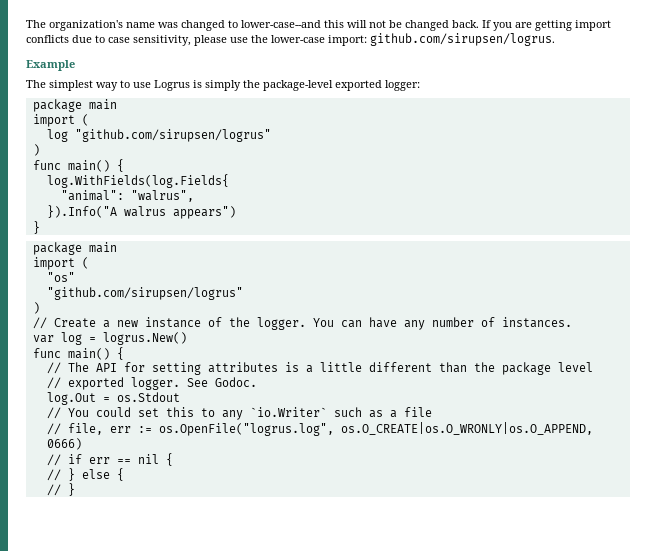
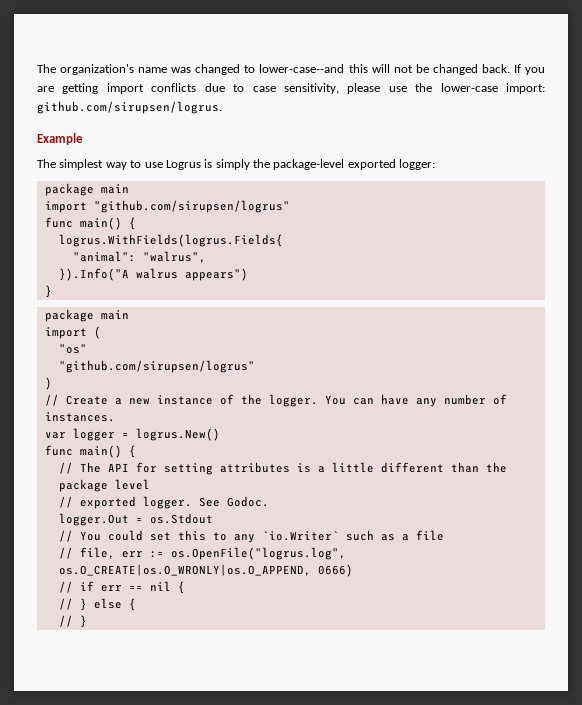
[81,114,89,126] [46,129,271,142] [32,144,40,156] [32,159,124,172] [46,174,229,188] ( // log "github.com/sirupsen/logrus" // ) // func main() { // log.WithFields(log.Fields{ -> [93,200,290,213] [44,217,136,230] [58,234,283,247] "github.com/sirupsen/logrus" // func main() { // logrus.WithFields(logrus.Fields{
[60,332,82,345] log -> [72,428,115,441] logger
[46,392,96,405] log.Out -> [58,513,129,526] logger.Out

